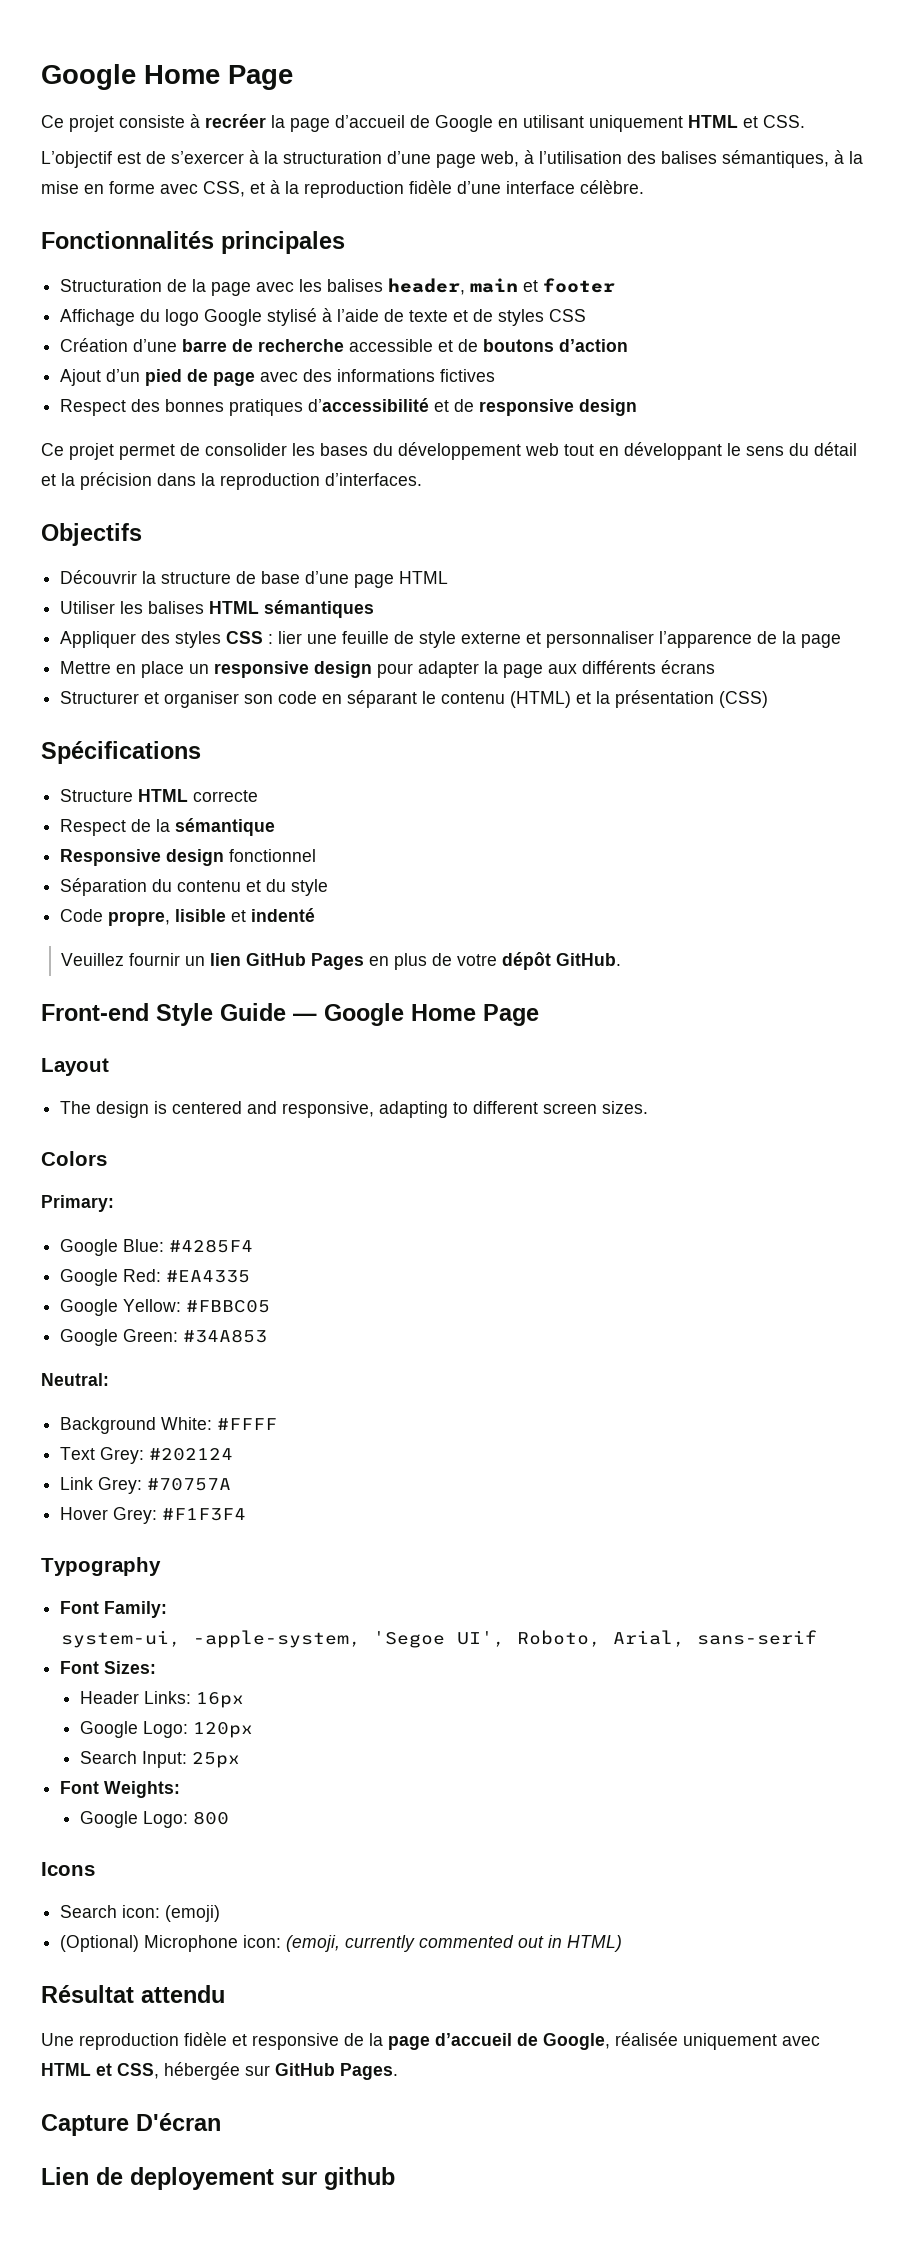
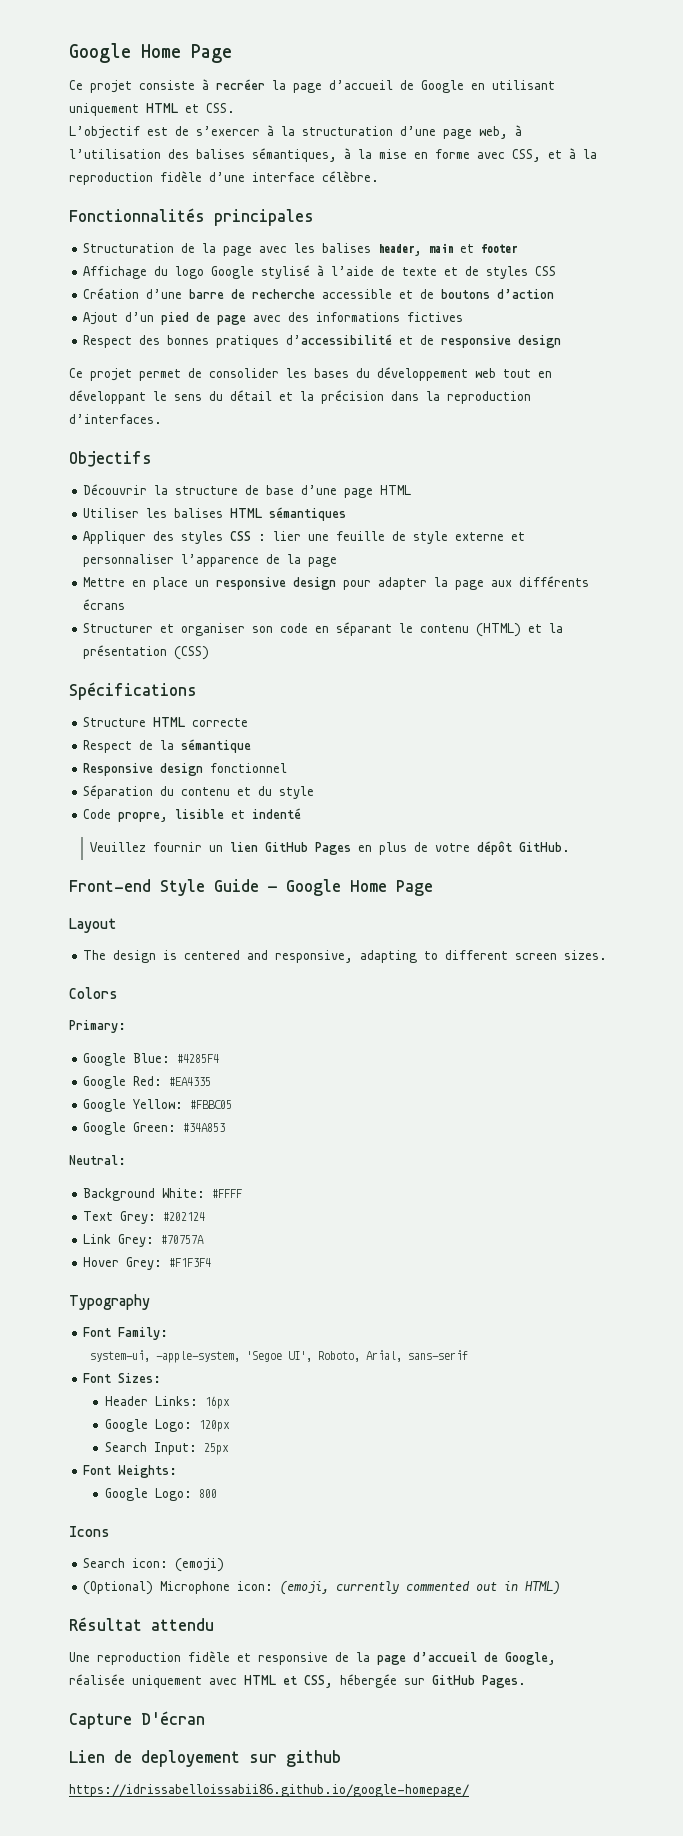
(395, 2178) none -> [69,1784,469,1797] // https://idrissabelloissabii86.github.io/google-homepage/

